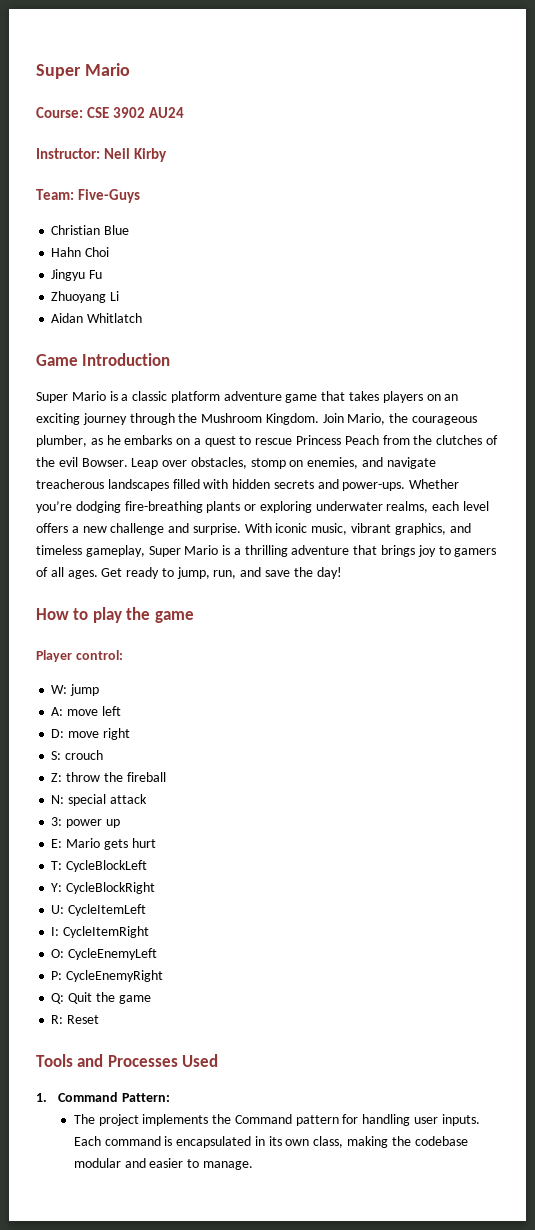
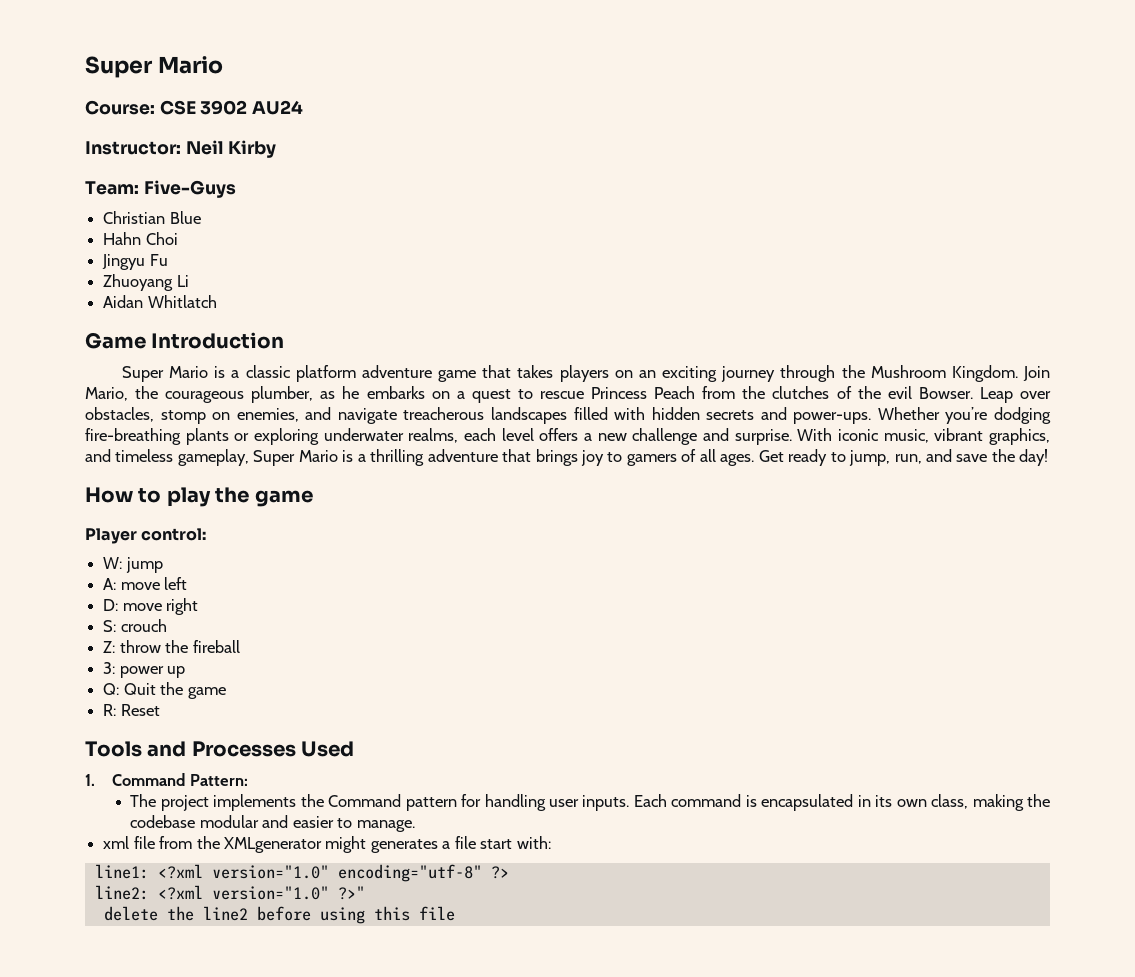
[51,794,147,806] // N: special attack -> (240, 646) none
[51,838,156,850] [51,860,148,872] [51,882,156,894] [51,904,147,916] [51,926,150,938] [51,948,158,960] [51,970,164,982] // E: Mario gets hurt // T: CycleBlockLeft // Y: CycleBlockRight // U: CycleItemLeft // I: CycleItemRight // O: CycleEnemyLeft // P: CycleEnemyRight -> (186, 672) none
(253, 1165) none -> [103,836,551,853] [94,864,509,882] [94,885,365,900] [103,906,455,924] // xml file from the XMLgenerator might generates a file start with: // line1: <?xml version="1.0" encoding="utf-8" ?> // line2: <?xml version="1.0" ?>" // delete the line2 before using this file

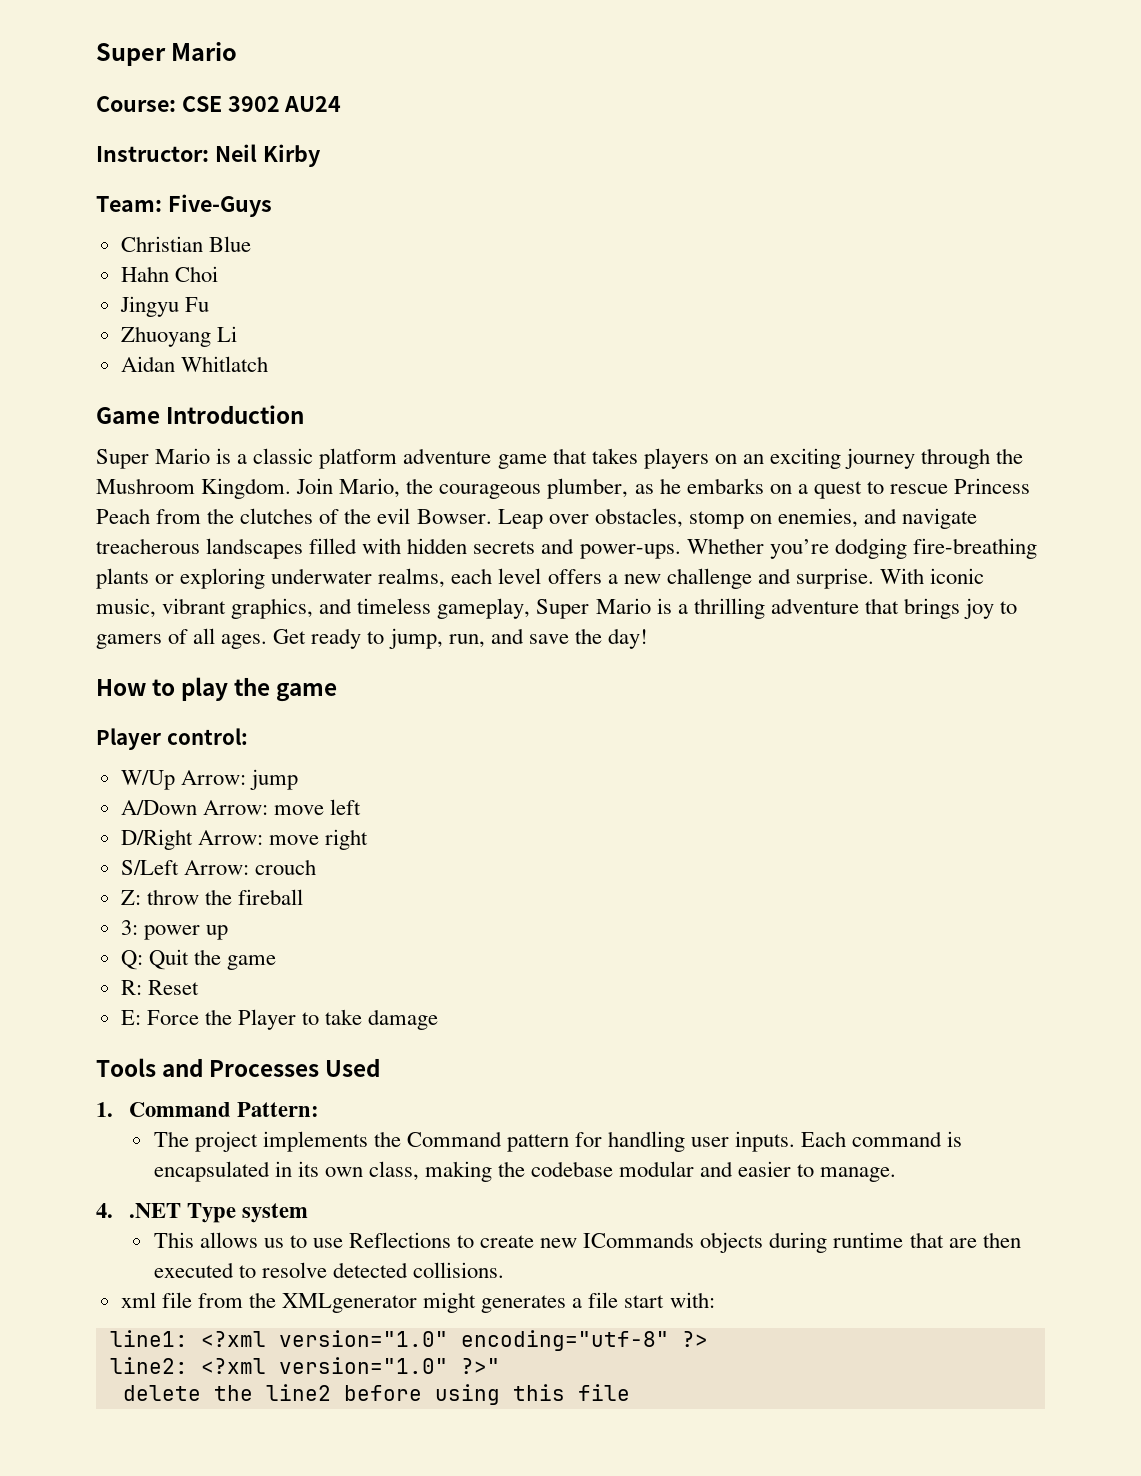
[103,557,123,569] W: -> [120,770,246,790] W/Up Arrow:
[103,578,117,590] A: -> [120,800,268,815] A/Down Arrow:
[103,599,119,611] D: -> [120,829,263,850] D/Right Arrow:
[103,620,117,632] S: -> [120,860,249,875] S/Left Arrow:
(160, 710) none -> [120,1009,439,1030] // E: Force the Player to take damage
(415, 826) none -> [96,1203,308,1223] [153,1232,1021,1253] [153,1262,504,1278] // 4. .NET Type system // This allows us to use Reflections to create new ICommands objects during runtime that are then executed to resolve detected collisions.

